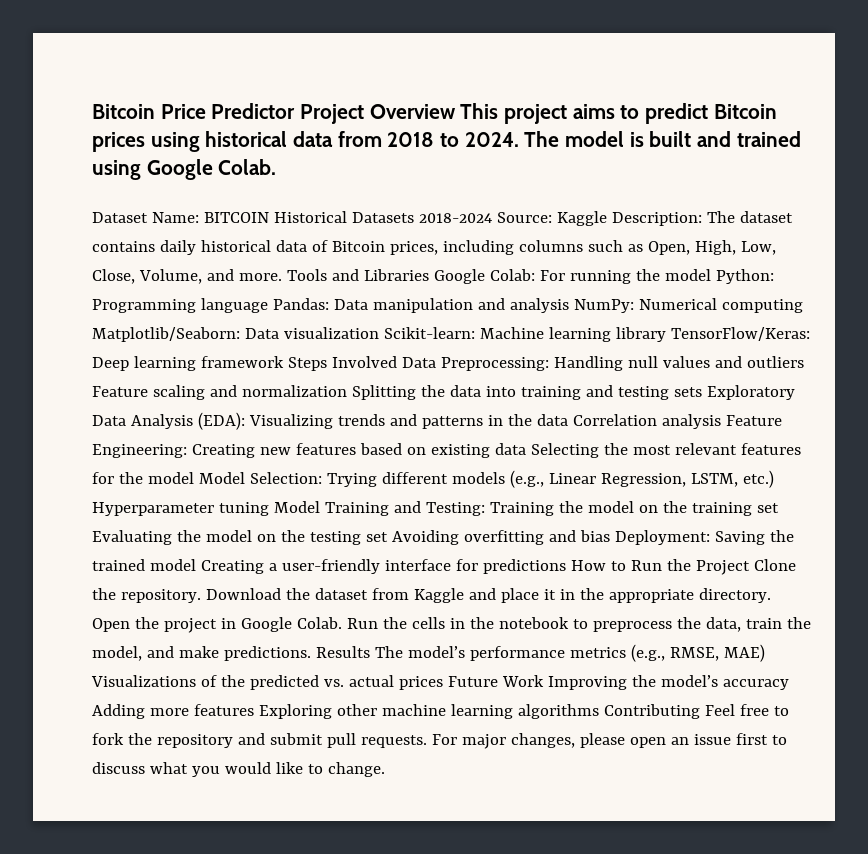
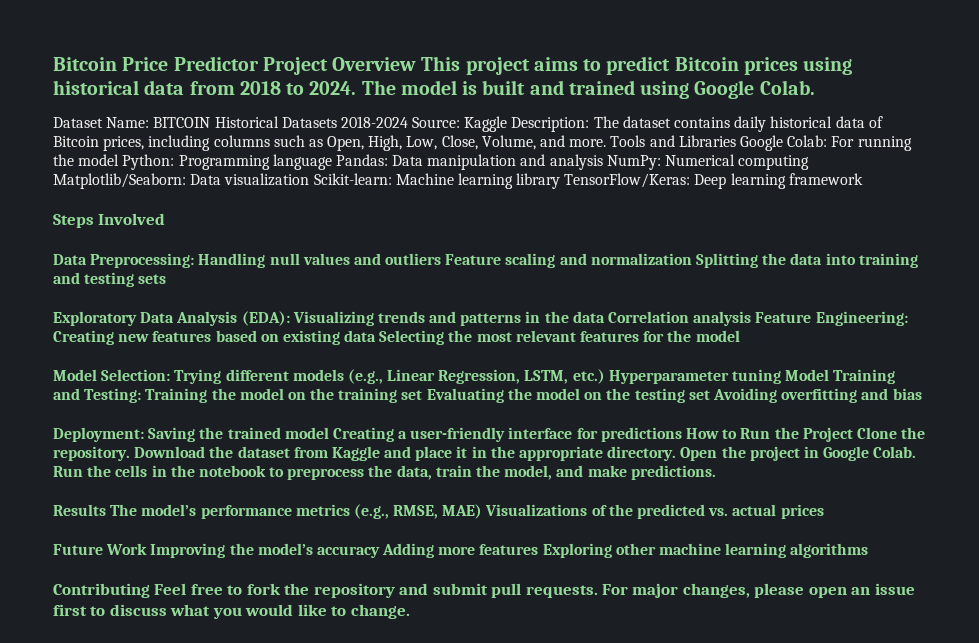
(284, 362) none -> (863, 179) //
(397, 362) none -> (166, 219) //
(702, 392) none -> (167, 279) //
(194, 478) none -> (740, 336) //
(610, 536) none -> (922, 394) //
(311, 653) none -> (716, 472) //
(443, 683) none -> (824, 511) //
(599, 711) none -> (869, 550) //

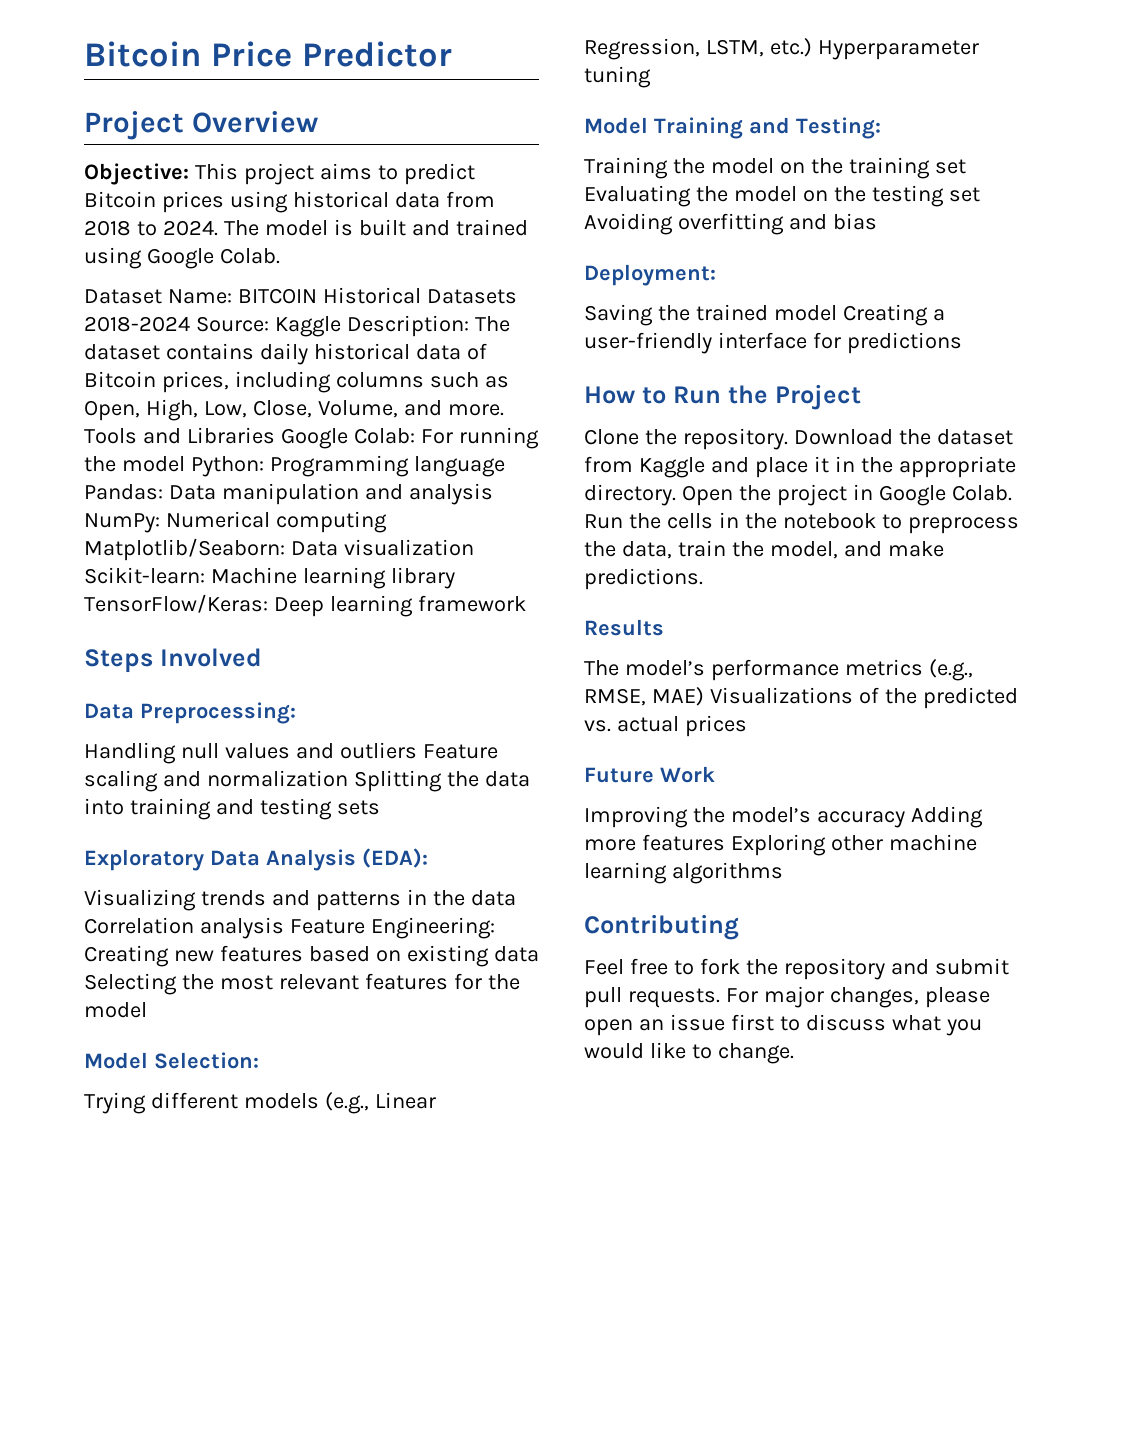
(259, 63) none -> (452, 54) //
(417, 64) none -> [84,163,189,185] // Objective:
(195, 260) none -> (296, 713) //
(290, 318) none -> (428, 858) //
(171, 375) none -> (259, 1060) //
(782, 376) none -> (651, 77) //
(142, 395) none -> (881, 128) //
(144, 434) none -> (716, 275) //
(682, 434) none -> (962, 343) //
(853, 434) none -> (861, 397) //
(106, 510) none -> (664, 627) //
(148, 549) none -> (715, 774) //
(150, 590) none -> (739, 927) //

